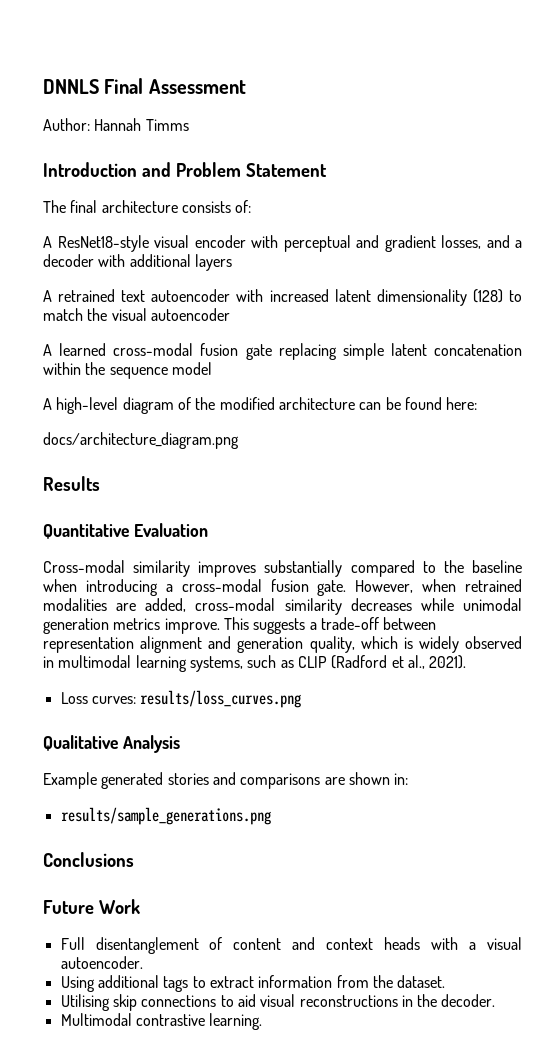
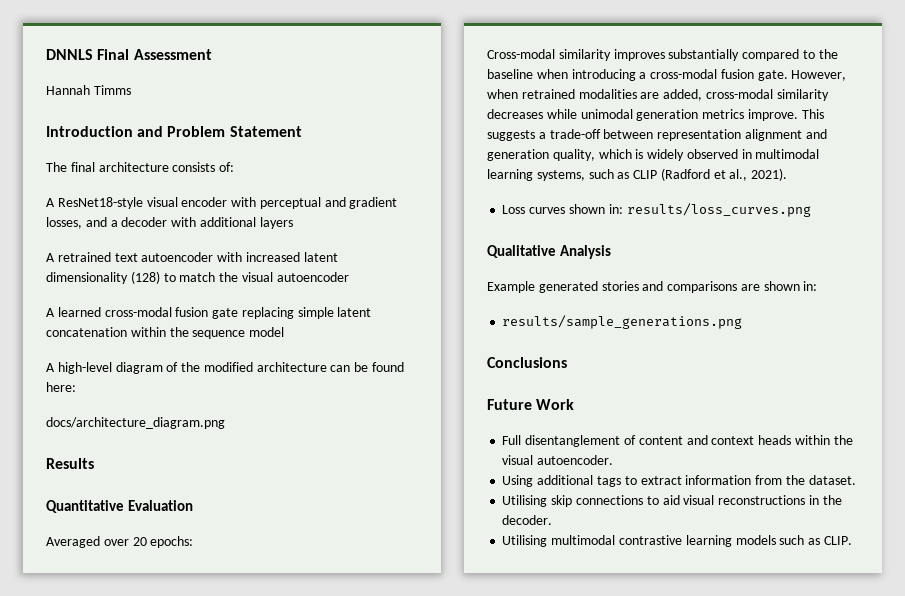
[43,118,90,131] Author: -> (212, 54) none
(208, 530) none -> [46,536,194,548] // Averaged over 20 epochs:
[91,696,136,704] curves: -> [529,204,623,214] curves shown in:
[431,937,477,950] with a -> [794,435,853,445] within the
[60,1013,263,1030] Multimodal contrastive learning. -> [502,535,852,547] Utilising multimodal contrastive learning models such as CLIP.

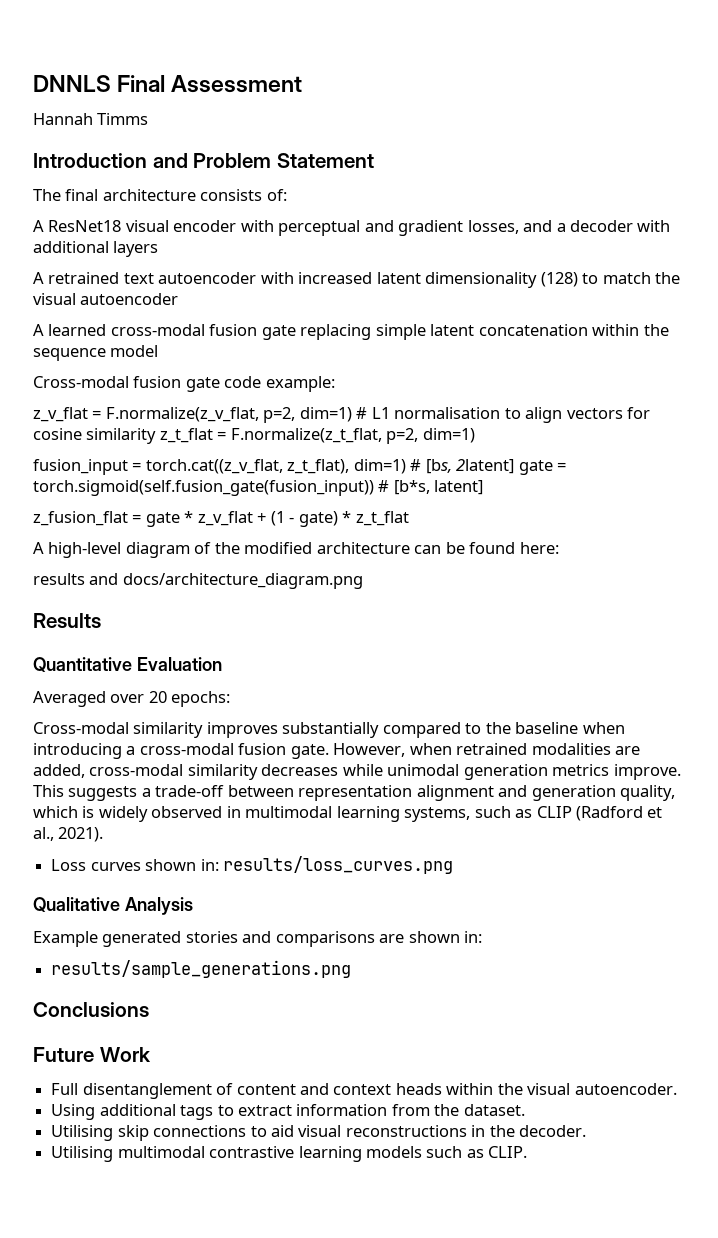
[57,197,143,209] ResNet18-style -> [48,220,122,232] ResNet18
(285, 332) none -> [33,376,335,392] [33,407,651,423] [33,428,475,444] [33,459,567,475] [33,480,484,496] [33,511,409,527] // Cross-modal fusion gate code example: // z_v_flat = F.normalize(z_v_flat, p=2, dim=1) # L1 normalisation to align vectors for cosine similarity z_t_flat = F.normalize(z_t_flat, p=2, dim=1) // fusion_input = torch.cat((z_v_flat, z_t_flat), dim=1) # [bs, 2latent] gate = torch.sigmoid(self.fusion_gate(fusion_input)) # [b*s, latent] // z_fusion_flat = gate * z_v_flat + (1 - gate) * z_t_flat
(76, 387) none -> [33,573,119,585] results and

